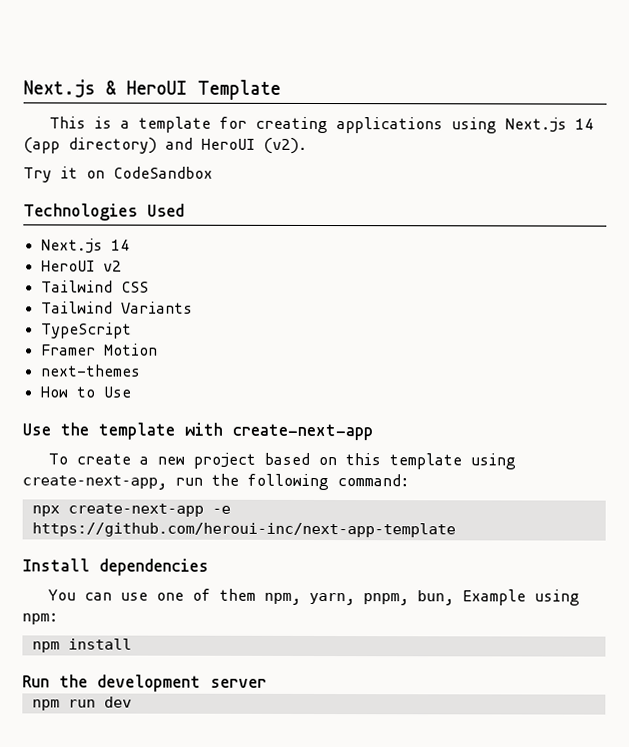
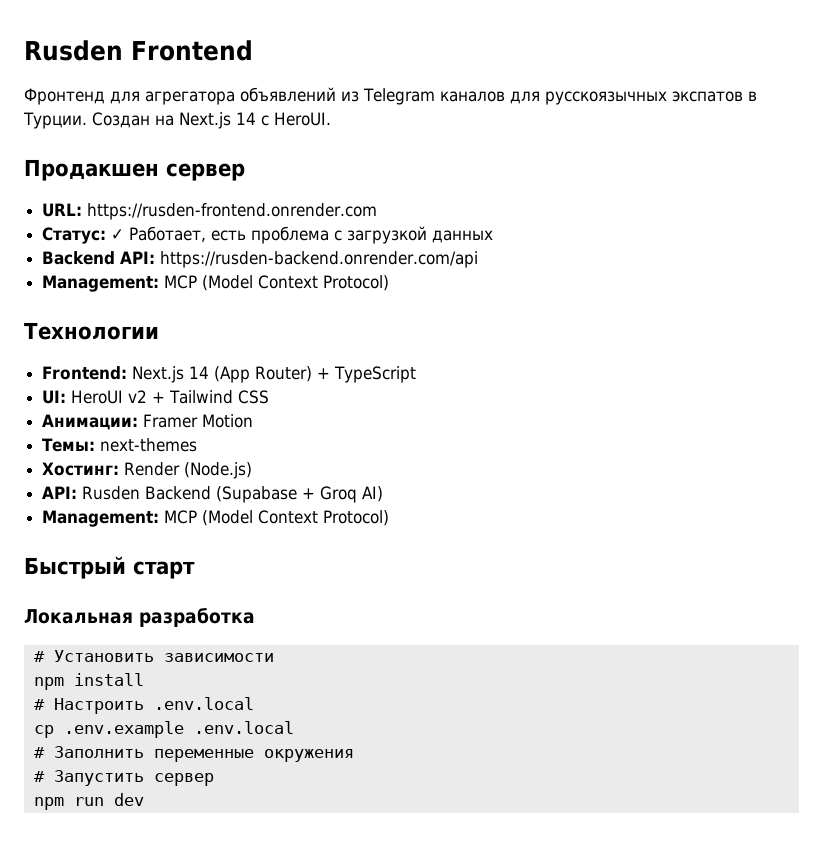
[23,79,281,100] [48,116,594,134] [23,137,307,154] [23,166,213,183] [23,203,185,221] [40,238,130,254] Next.js & HeroUI Template // This is a template for creating applications using Next.js 14 (app directory) and HeroUI (v2). // Try it on CodeSandbox // Technologies Used // Next.js 14 // -> [24,40,253,61] [24,87,757,105] [23,112,331,129] [24,159,245,181] [42,203,378,220] [42,226,494,244] [42,251,479,268] [42,275,390,292] [24,322,159,340] [42,366,417,383] [42,390,67,404] Rusden Frontend // Фронтенд для агрегатора объявлений из Telegram каналов для русскоязычных экспатов в Турции. Создан на Next.js 14 с HeroUI. // Продакшен сервер // URL: https://rusden-frontend.onrender.com // Статус: ✓ Работает, есть проблема с загрузкой данных // Backend API: https://rusden-backend.onrender.com/api // Management: MCP (Model Context Protocol) // Технологии // Frontend: Next.js 14 (App Router) + TypeScript // UI:
(122, 266) // -> [152,392,166,403] +
[40,301,193,314] [40,322,132,339] Tailwind Variants // TypeScript // -> [42,414,139,430] Анимации:
(158, 349) none -> [42,438,96,452] Темы:
[39,386,131,398] [22,422,373,441] [47,452,516,470] [22,473,409,491] [31,503,231,517] [31,522,456,538] [22,558,209,576] [47,588,580,606] [22,613,58,625] [31,638,132,653] [22,674,267,692] How to Use // Use the template with create-next-app // To create a new project based on this template using create-next-app, run the following command: // npx create-next-app -e https://github.com/heroui-inc/next-app-template // Install dependencies // You can use one of them npm, yarn, pnpm, bun, Example using npm: // npm install // Run the development server -> [42,462,253,479] [42,486,384,503] [42,510,390,527] [24,556,195,579] [24,607,255,627] [33,650,274,662] [33,673,144,690] [33,697,254,714] [33,721,294,738] [33,746,354,762] [33,770,214,786] Хостинг: Render (Node.js) // API: Rusden Backend (Supabase + Groq AI) // Management: MCP (Model Context Protocol) // Быстрый старт // Локальная разработка // # Установить зависимости // npm install // # Настроить .env.local // cp .env.example .env.local // # Заполнить переменные окружения // # Запустить сервер

